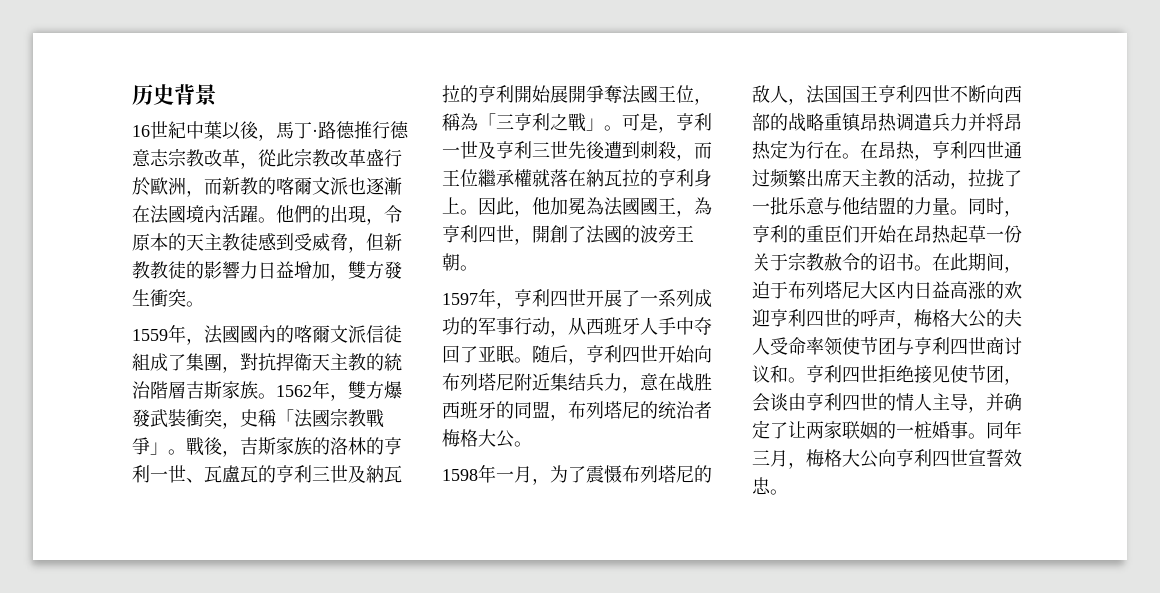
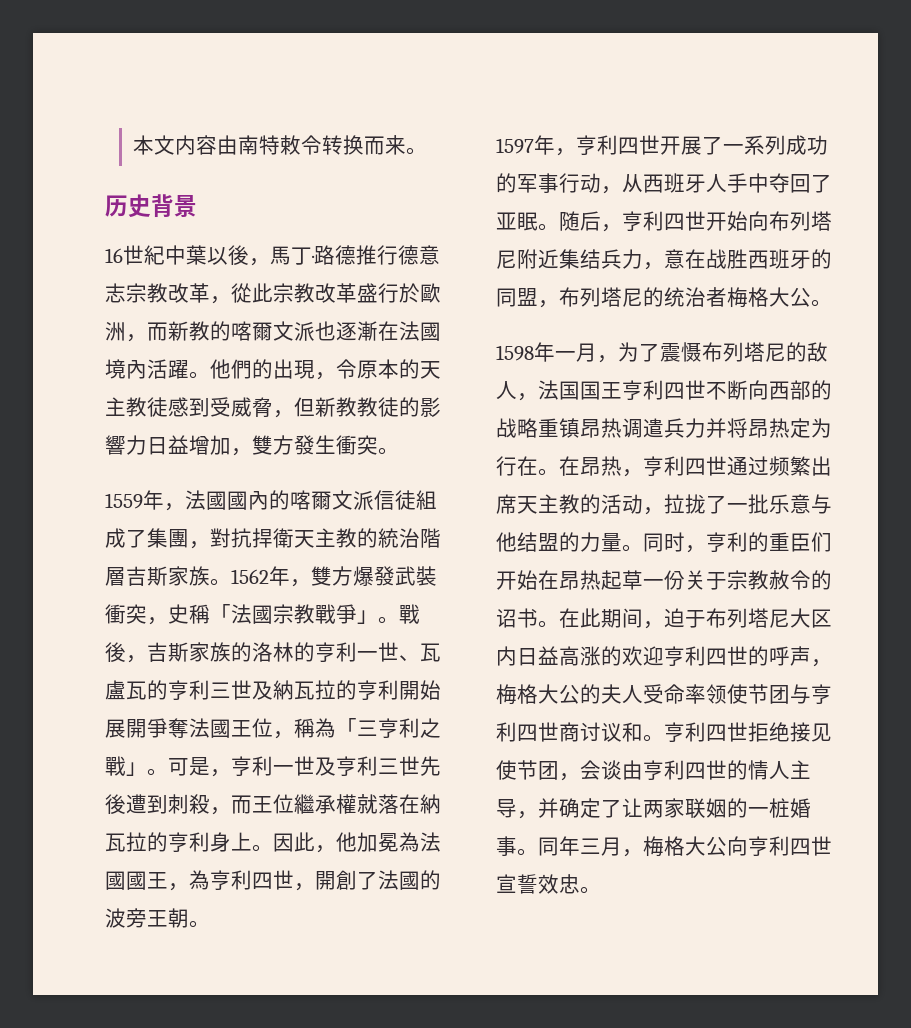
(132, 94) none -> [132,135,427,155] 本文内容由南特敕令转换而来。 //

